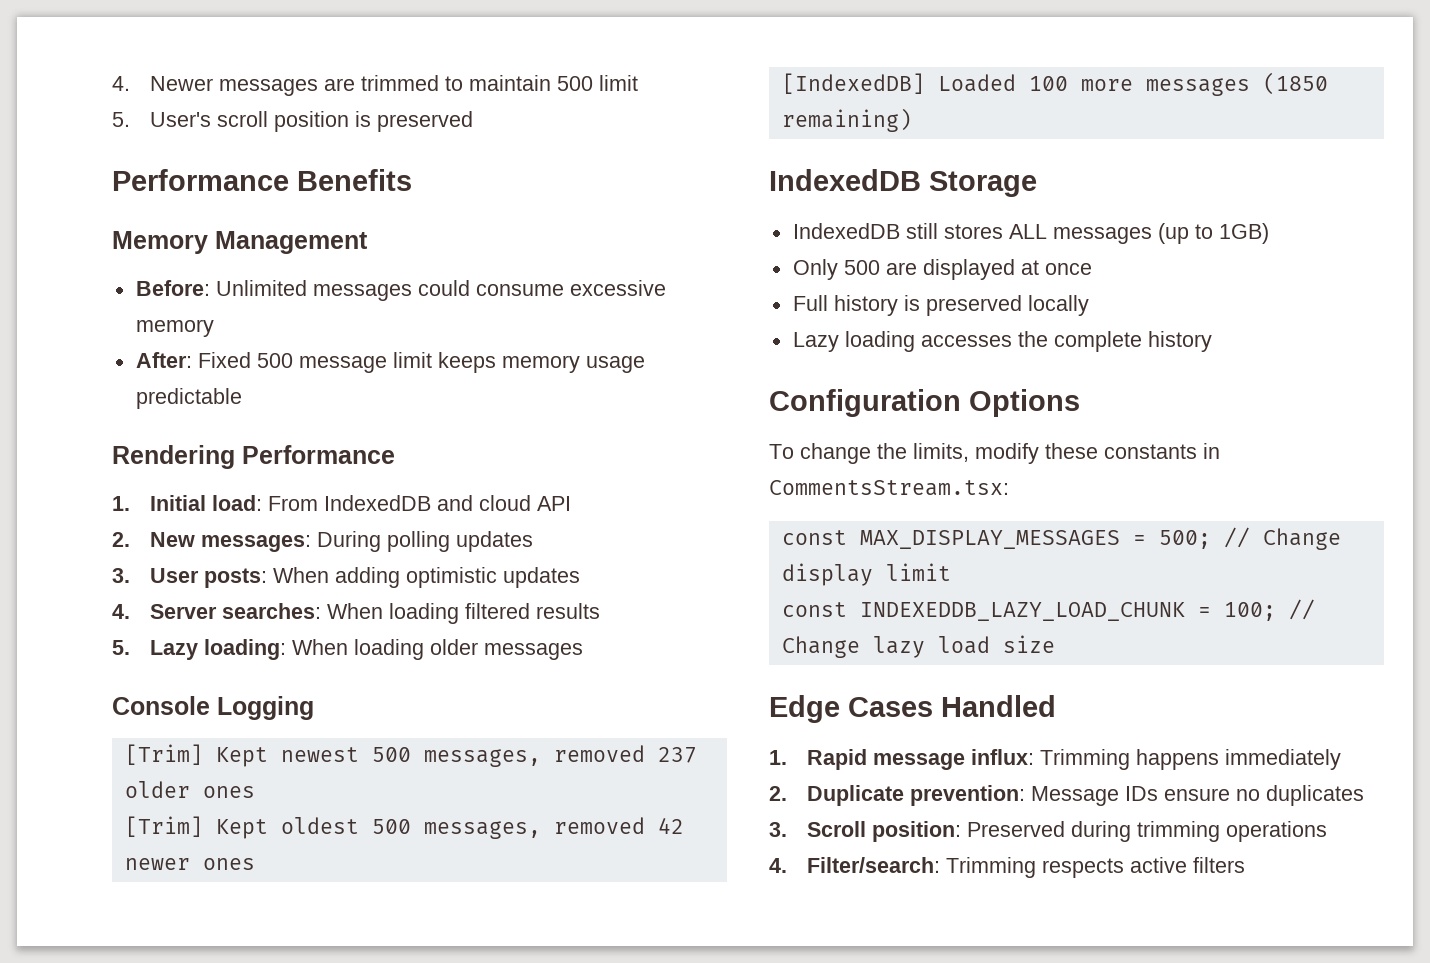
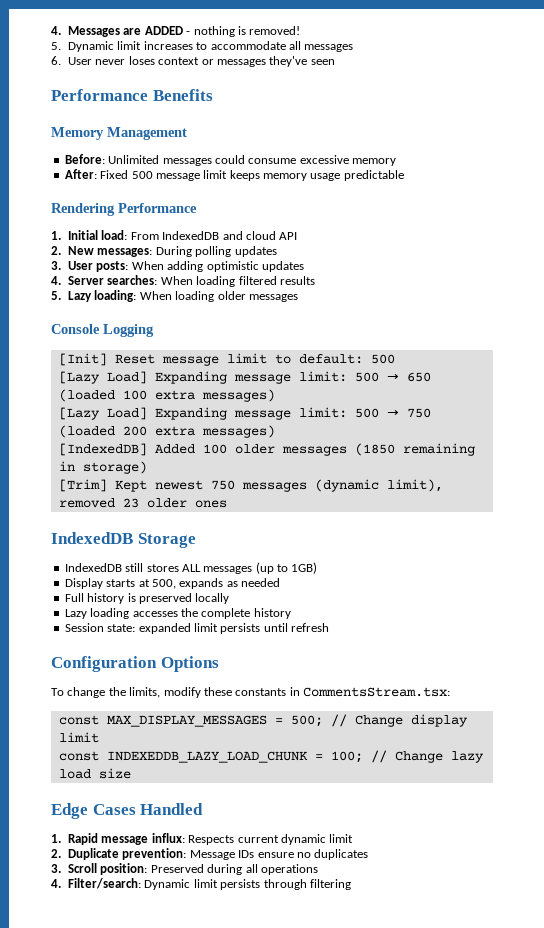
[112,75,638,96] [112,111,473,132] 4. Newer messages are trimmed to maintain 500 limit // 5. User's scroll position is preserved -> [51,26,301,37] [51,41,354,52] [51,56,335,67] 4. Messages are ADDED - nothing is removed! // 5. Dynamic limit increases to accommodate all messages // 6. User never loses context or messages they've seen
[124,744,697,767] [124,781,255,798] [124,816,684,839] [124,858,255,870] [781,72,1328,96] [781,108,912,132] [Trim] Kept newest 500 messages, removed 237 older ones // [Trim] Kept oldest 500 messages, removed 42 newer ones // [IndexedDB] Loaded 100 more messages (1850 remaining) -> [58,353,395,366] [58,371,431,384] [58,389,275,402] [58,407,431,420] [58,425,275,438] [58,443,475,456] [58,461,147,474] [58,479,443,492] [58,498,227,508] [Init] Reset message limit to default: 500 // [Lazy Load] Expanding message limit: 500 → 650 (loaded 100 extra messages) // [Lazy Load] Expanding message limit: 500 → 750 (loaded 200 extra messages) // [IndexedDB] Added 100 older messages (1850 remaining in storage) // [Trim] Kept newest 750 messages (dynamic limit), removed 23 older ones
[792,259,1092,280] Only 500 are displayed at once -> [64,578,280,589] Display starts at 500, expands as needed
(1212, 341) none -> [64,623,329,634] // Session state: expanded limit persists until refresh
[1039,749,1341,770] Trimming happens immediately -> [188,834,354,845] Respects current dynamic limit
[1136,821,1220,842] trimming -> [245,864,258,873] all
[945,857,1245,878] Trimming respects active filters -> [144,879,351,890] Dynamic limit persists through filtering

